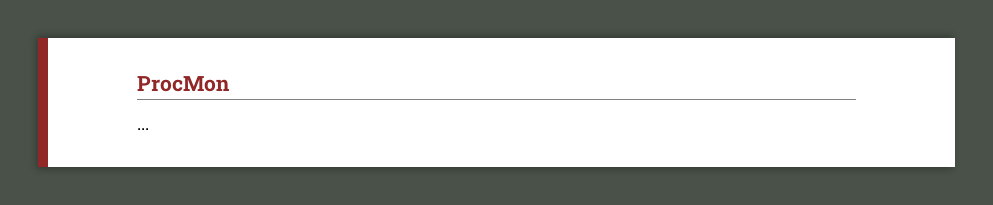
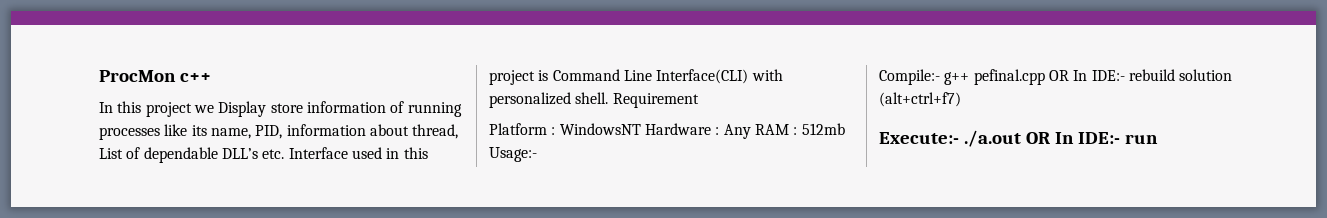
[137,128,149,130] // ... -> [179,73,211,82] [99,101,462,117] [99,124,459,140] [99,147,428,163] [489,69,783,85] [489,92,699,108] [489,123,845,139] [489,147,537,162] [879,69,1233,85] [879,92,961,107] [879,130,1158,147] c++ // In this project we Display store information of running processes like its name, PID, information about thread, List of dependable DLL’s etc. Interface used in this project is Command Line Interface(CLI) with personalized shell. Requirement // Platform : WindowsNT Hardware : Any RAM : 512mb Usage:- // Compile:- g++ pefinal.cpp OR In IDE:- rebuild solution (alt+ctrl+f7) // Execute:- ./a.out OR In IDE:- run

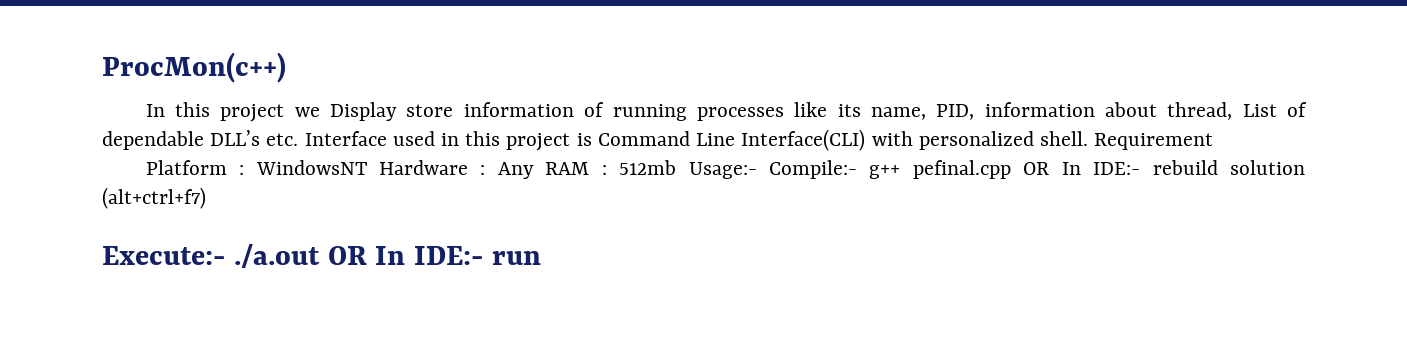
[99,70,211,82] ProcMon c++ -> [102,52,286,83] ProcMon(c++)
(537, 154) // -> (757, 170) none

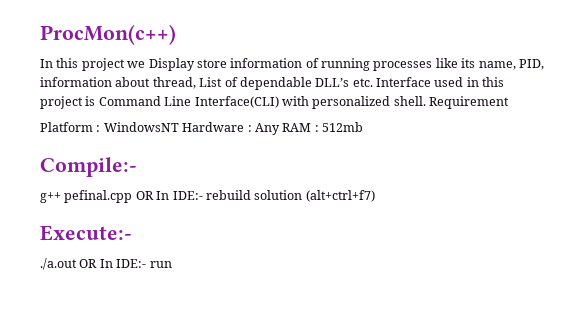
[688,162,757,179] Usage:- -> (363, 127) //
(858, 169) none -> (137, 167) //
(225, 255) none -> (132, 233) //

